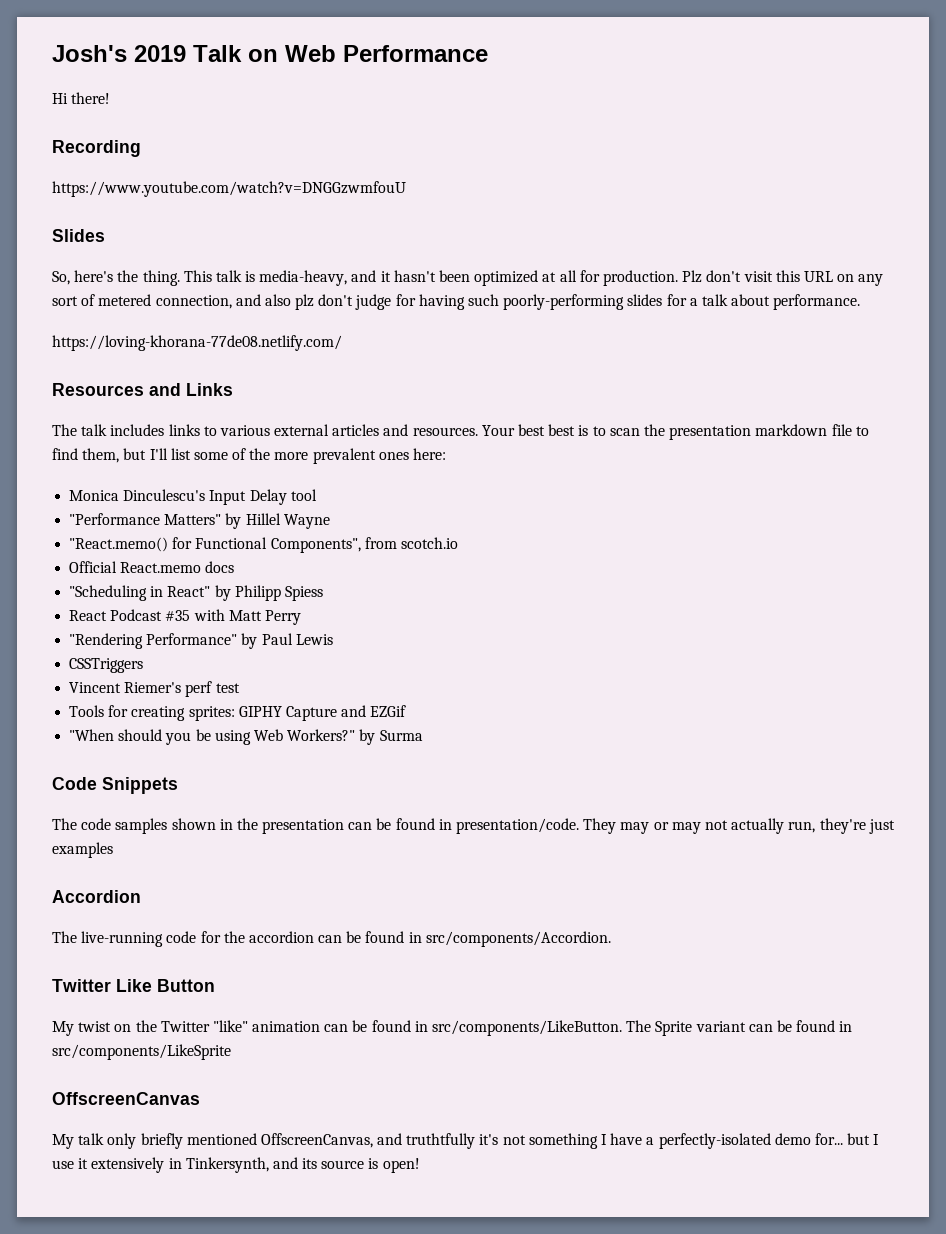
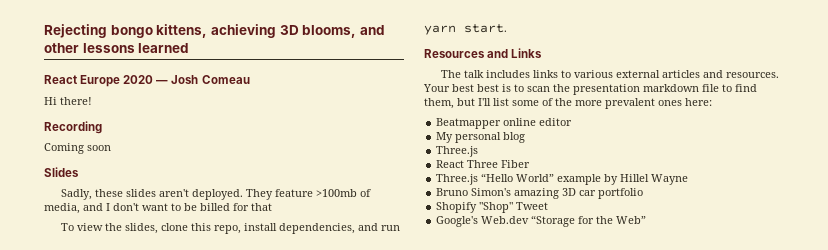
[52,45,488,62] Josh's 2019 Talk on Web Performance -> [44,24,385,38] [44,43,190,53] [44,75,250,87] Rejecting bongo kittens, achieving 3D blooms, and other lessons learned // React Europe 2020 — Josh Comeau
[52,181,406,197] https://www.youtube.com/watch?v=DNGGzwmfouU -> [44,143,111,154] Coming soon
[52,270,884,286] [52,294,861,310] [52,335,342,351] So, here's the thing. This talk is media-heavy, and it hasn't been optimized at all for production. Plz don't visit this URL on any sort of metered connection, and also plz don't judge for having such poorly-performing slides for a talk about performance. // https://loving-khorana-77de08.netlify.com/ -> [60,189,371,200] [44,203,272,214] [60,223,400,234] [424,24,507,35] Sadly, these slides aren't deployed. They feature >100mb of media, and I don't want to be billed for that // To view the slides, clone this repo, install dependencies, and run yarn start.
[69,489,317,505] [69,513,330,529] [69,537,458,553] [69,561,235,573] [69,585,323,601] [69,609,301,625] [69,633,333,649] [69,658,144,673] [69,681,240,697] [69,705,407,721] [69,729,423,745] [52,777,178,794] [52,818,895,834] [52,842,113,858] [52,890,141,903] [52,931,611,947] [52,979,215,992] [52,1020,853,1036] [52,1044,231,1060] [52,1092,200,1105] [52,1133,880,1149] [52,1157,420,1173] Monica Dinculescu's Input Delay tool // "Performance Matters" by Hillel Wayne // "React.memo() for Functional Components", from scotch.io // Official React.memo docs // "Scheduling in React" by Philipp Spiess // React Podcast #35 with Matt Perry // "Rendering Performance" by Paul Lewis // CSSTriggers // Vincent Riemer's perf test // Tools for creating sprites: GIPHY Capture and EZGif // "When should you be using Web Workers?" by Surma // Code Snippets // The code samples shown in the presentation can be found in presentation/code. They may or may not actually run, they're just examples // Accordion // The live-running code for the accordion can be found in src/components/Accordion. // Twitter Like Button // My twist on the Twitter "like" animation can be found in src/components/LikeButton. The Sprite variant can be found in src/components/LikeSprite // OffscreenCanvas // My talk only briefly mentioned OffscreenCanvas, and truthtfully it's not something I have a perfectly-isolated demo for... but I use it extensively in Tinkersynth, and its source is open! -> [436,118,573,129] [436,132,526,143] [436,146,479,157] [436,160,531,168] [436,173,689,185] [436,188,644,199] [436,202,549,213] [436,215,647,227] Beatmapper online editor // My personal blog // Three.js // React Three Fiber // Three.js “Hello World” example by Hillel Wayne // Bruno Simon's amazing 3D car portfolio // Shopify "Shop" Tweet // Google's Web.dev “Storage for the Web”

